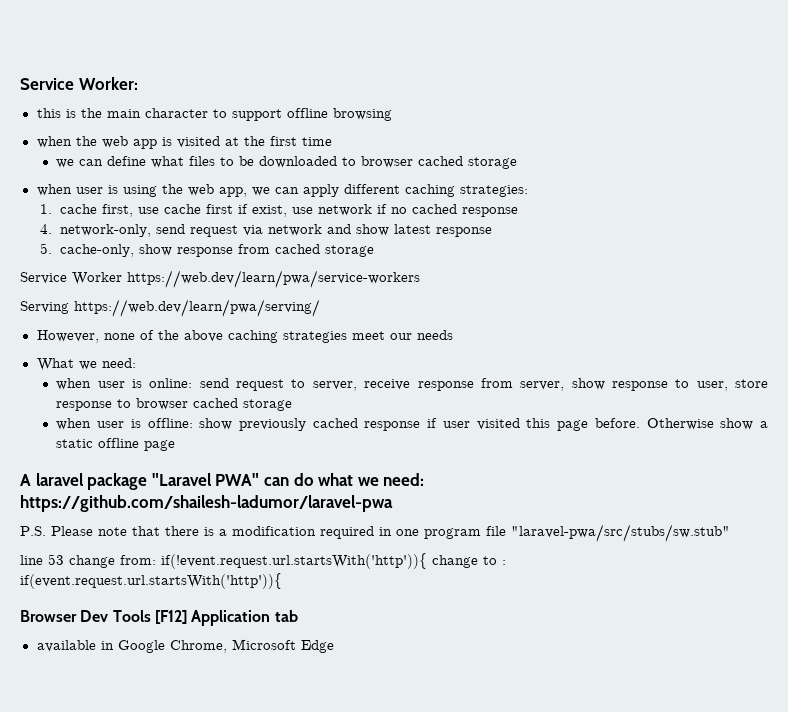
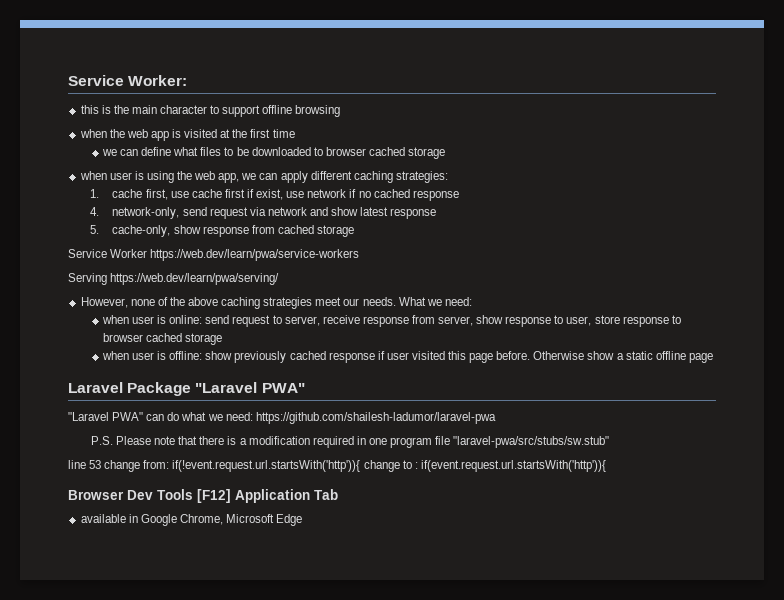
[416,330,453,340] needs // -> [362,297,396,306] needs.
[20,473,148,490] A laravel package -> [68,382,305,396] Laravel Package "Laravel PWA" //
[274,610,298,622] tab -> [314,489,338,500] Tab

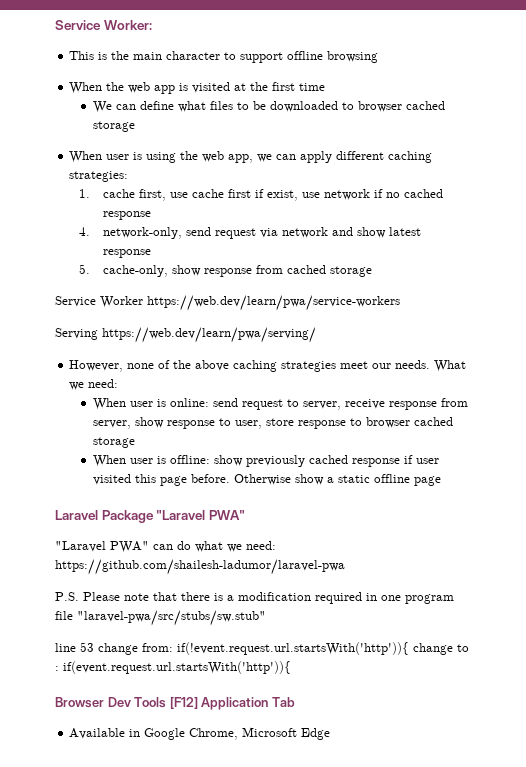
[80,105,99,114] this -> [69,51,95,60] This
[79,129,107,138] when -> [69,82,103,94] When
[101,149,117,156] we -> [93,101,113,113] We
[79,171,107,180] when -> [69,151,103,163] When
[101,315,129,324] when -> [93,398,127,410] When
[101,351,129,360] when -> [93,455,127,467] When
[80,514,126,523] available -> [69,728,126,739] Available

